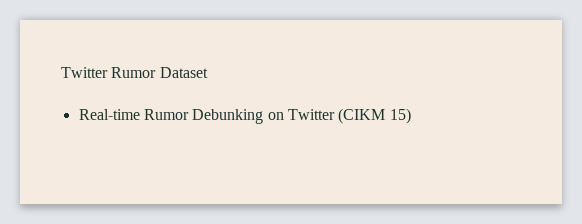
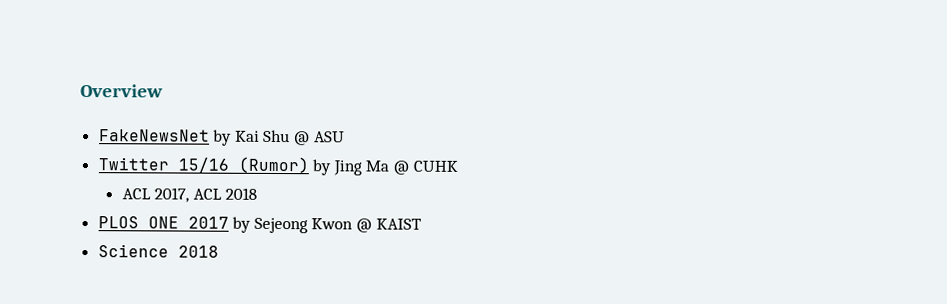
[61,67,208,78] [78,108,411,124] Twitter Rumor Dataset // Real-time Rumor Debunking on Twitter (CIKM 15) -> [80,84,163,98] [98,129,345,146] [97,156,458,176] [121,187,258,203] [97,216,422,234] [97,244,219,258] Overview // FakeNewsNet by Kai Shu @ ASU // Twitter 15/16 (Rumor) by Jing Ma @ CUHK // ACL 2017, ACL 2018 // PLOS ONE 2017 by Sejeong Kwon @ KAIST // Science 2018

